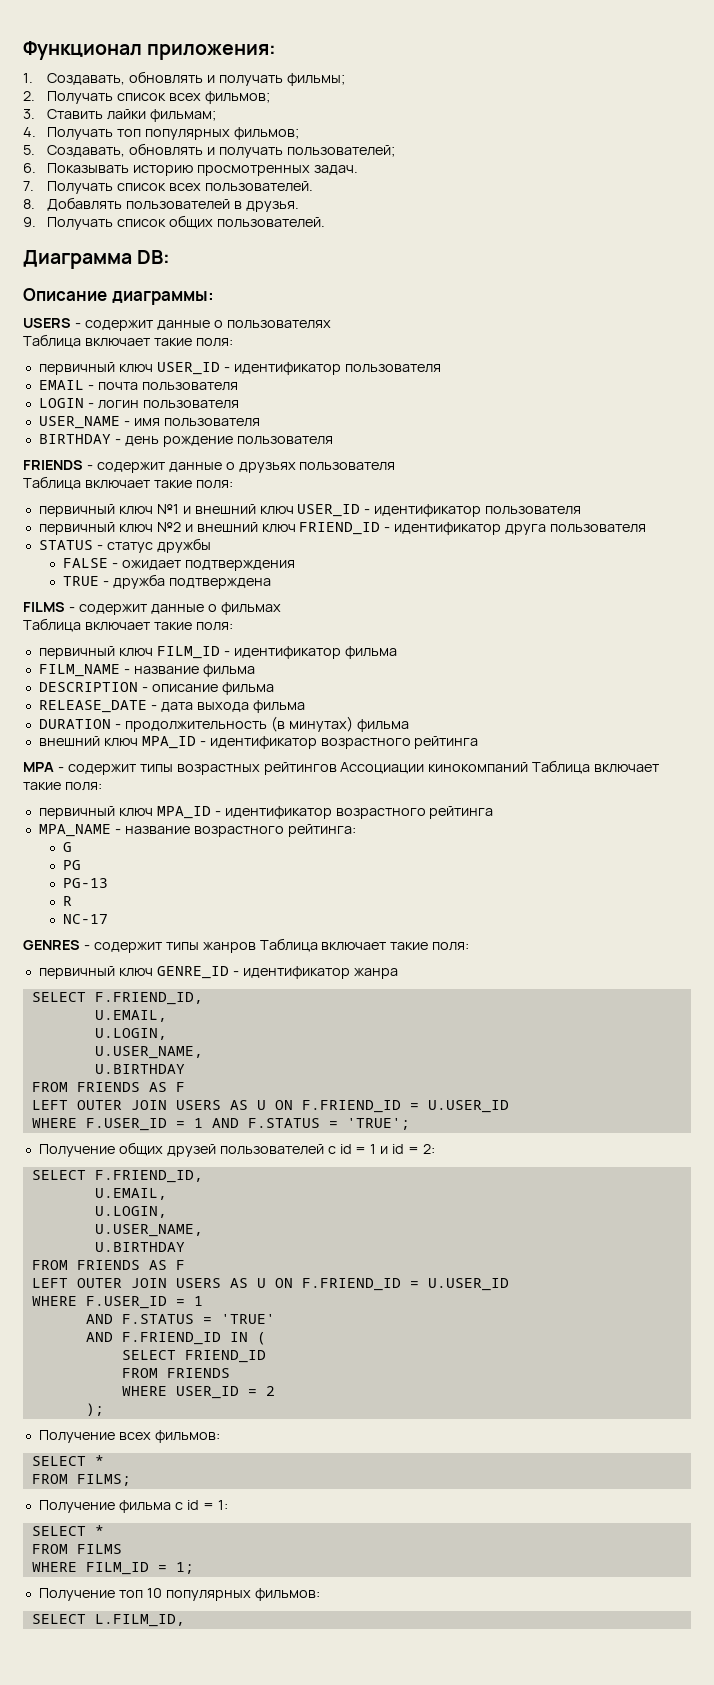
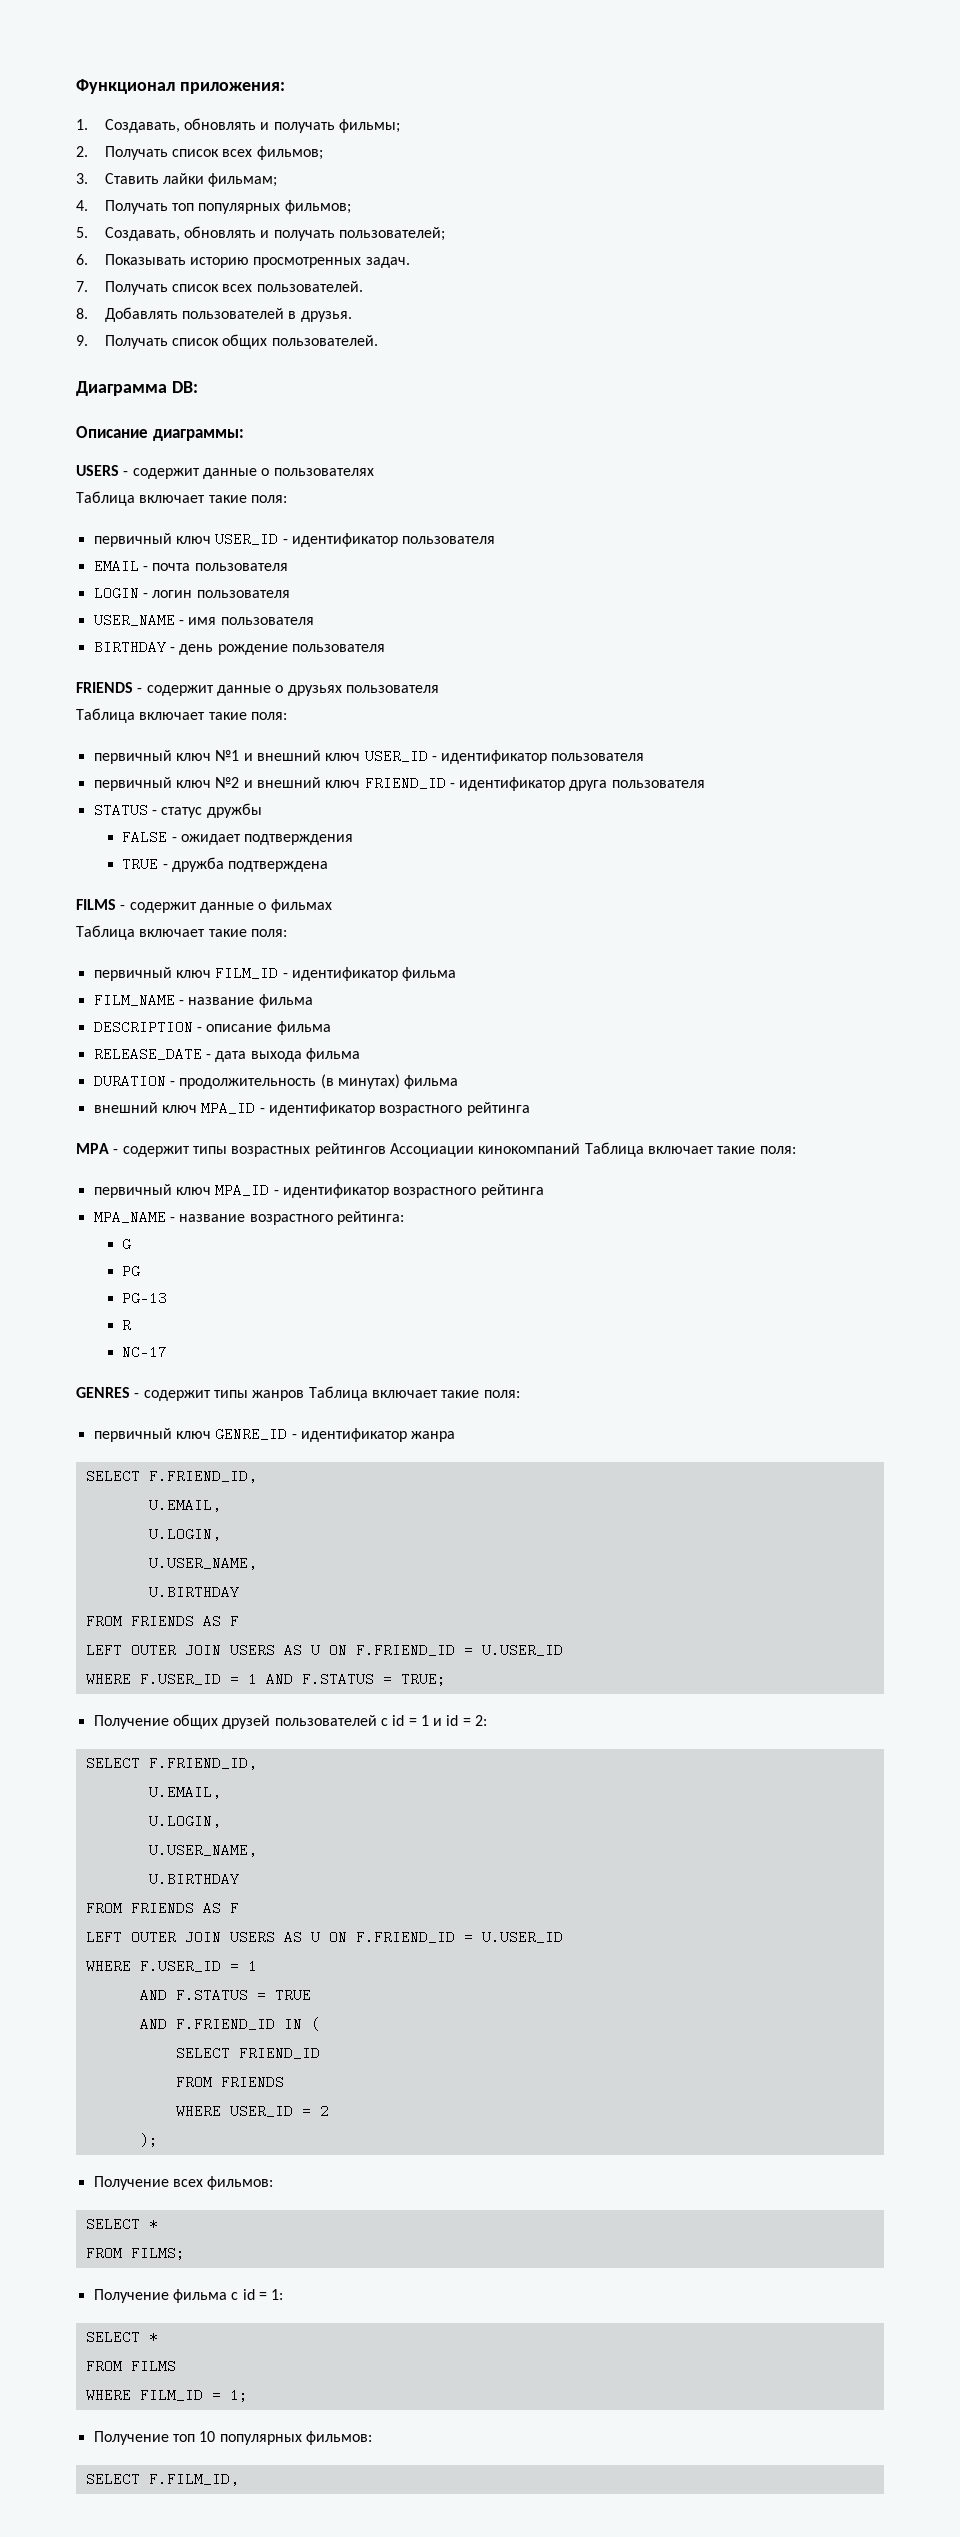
[346,1118,410,1130] 'TRUE'; -> [400,1672,446,1686] TRUE;
[220,1314,275,1324] 'TRUE' -> [274,1988,311,2002] TRUE
[94,1614,185,1627] L.FILM_ID, -> [148,2472,239,2486] F.FILM_ID,

